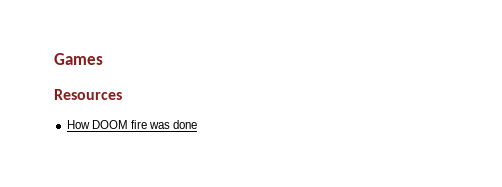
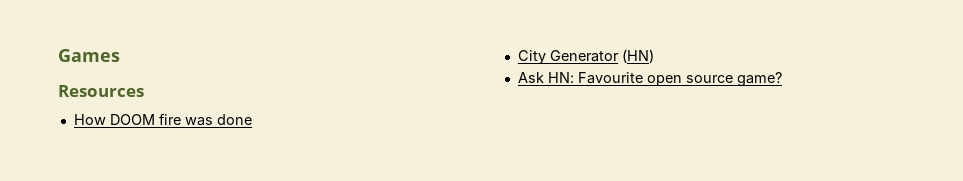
(198, 124) none -> [517,49,654,64] [517,72,782,87] // City Generator (HN) // Ask HN: Favourite open source game?

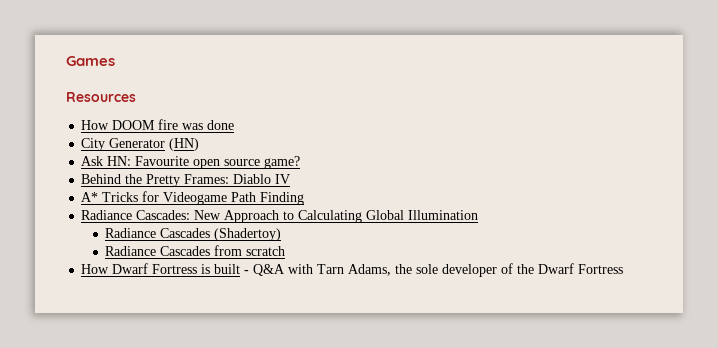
(782, 79) none -> [81,174,291,187] [81,191,305,205] [81,210,479,223] [105,228,282,241] [105,245,286,256] [81,263,624,277] // Behind the Pretty Frames: Diablo IV // A* Tricks for Videogame Path Finding // Radiance Cascades: New Approach to Calculating Global Illumination // Radiance Cascades (Shadertoy) // Radiance Cascades from scratch // How Dwarf Fortress is built - Q&A with Tarn Adams, the sole developer of the Dwarf Fortress

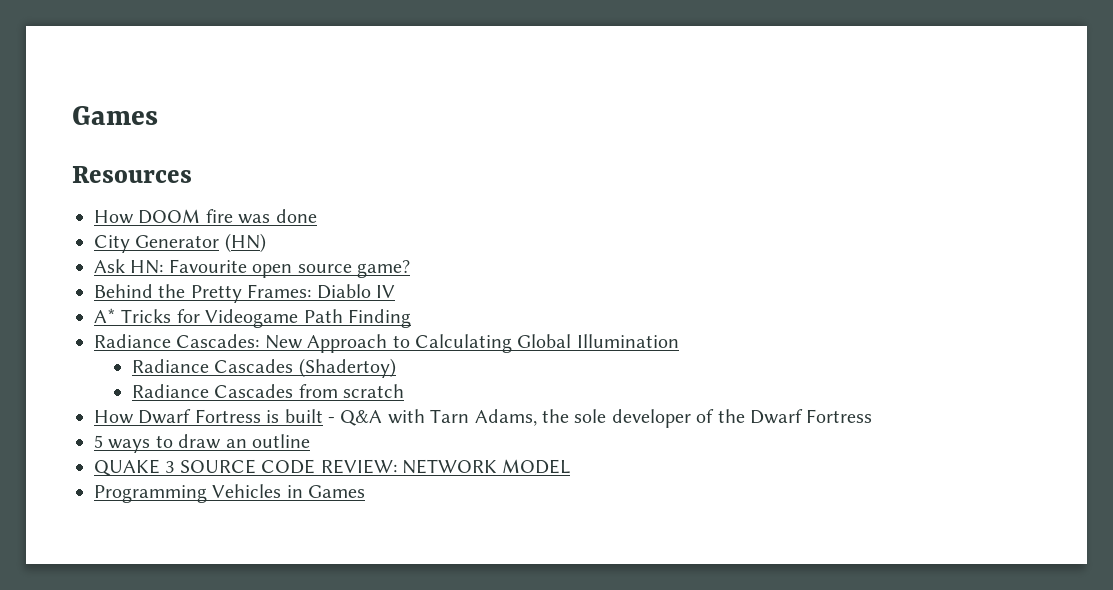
(624, 269) none -> [94,434,310,453] [94,459,571,476] [94,484,366,503] // 5 ways to draw an outline // QUAKE 3 SOURCE CODE REVIEW: NETWORK MODEL // Programming Vehicles in Games

